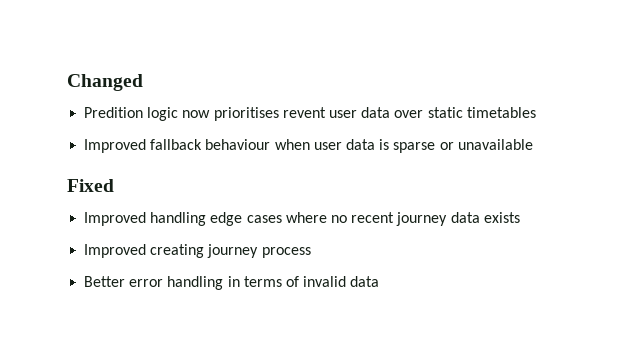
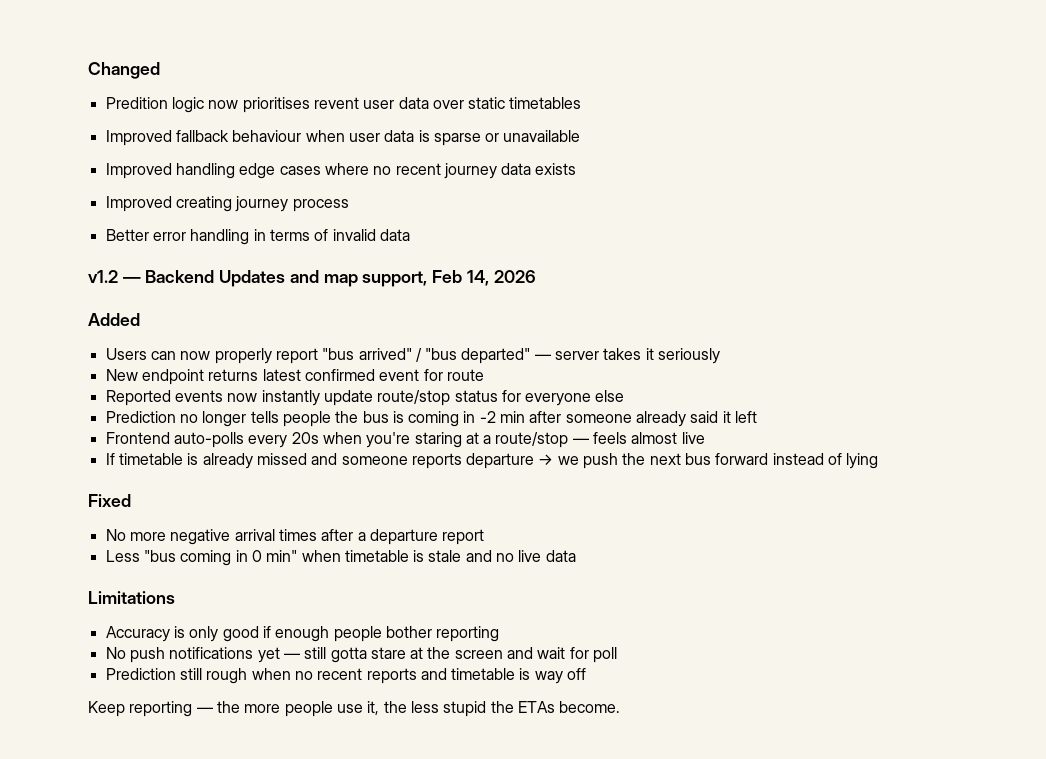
[67,179,114,192] // Fixed -> (581, 136) none
(380, 281) none -> [88,270,536,287] [88,313,140,326] [105,348,721,364] [105,369,484,385] [105,390,625,406] [105,411,758,427] [105,432,705,448] [105,453,879,469] [88,494,131,507] [105,529,485,545] [105,550,576,566] [88,591,175,604] [105,626,500,642] [105,647,618,663] [105,668,587,684] [88,701,621,717] // v1.2 — Backend Updates and map support, Feb 14, 2026 // Added // Users can now properly report "bus arrived" / "bus departed" — server takes it seriously // New endpoint returns latest confirmed event for route // Reported events now instantly update route/stop status for everyone else // Prediction no longer tells people the bus is coming in -2 min after someone already said it left // Frontend auto-polls every 20s when you're staring at a route/stop — feels almost live // If timetable is already missed and someone reports departure → we push the next bus forward instead of lying // Fixed // No more negative arrival times after a departure report // Less "bus coming in 0 min" when timetable is stale and no live data // Limitations // Accuracy is only good if enough people bother reporting // No push notifications yet — still gotta stare at the screen and wait for poll // Prediction still rough when no recent reports and timetable is way off // Keep reporting — the more people use it, the less stupid the ETAs become.

